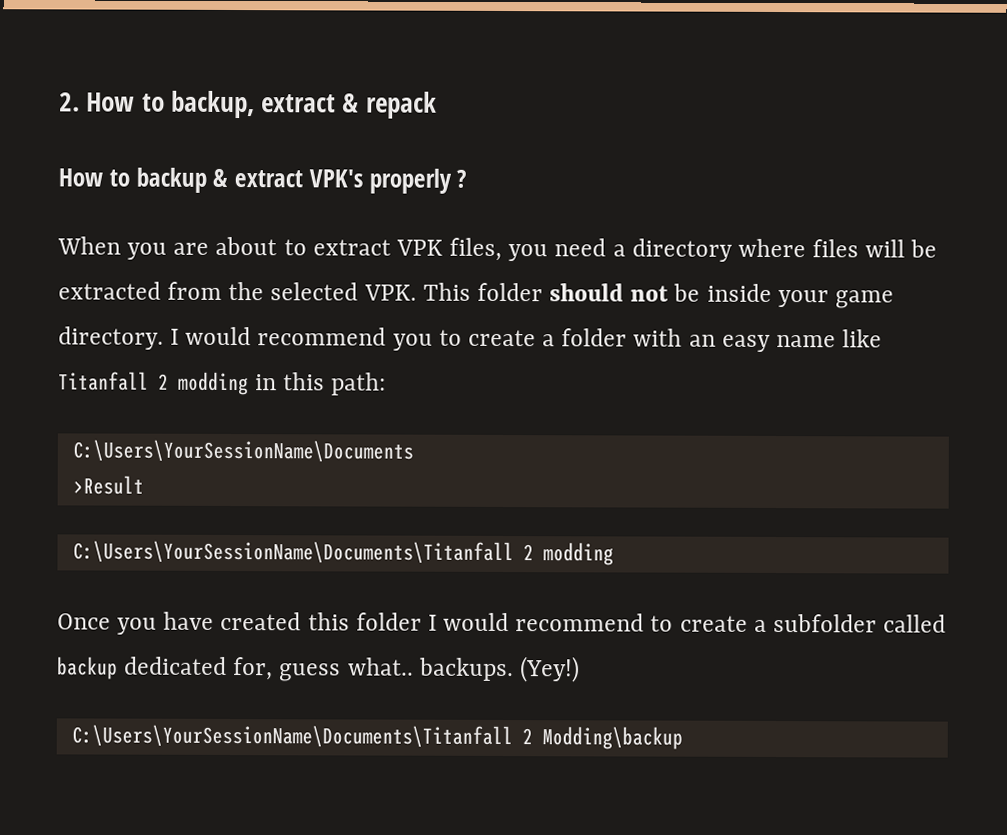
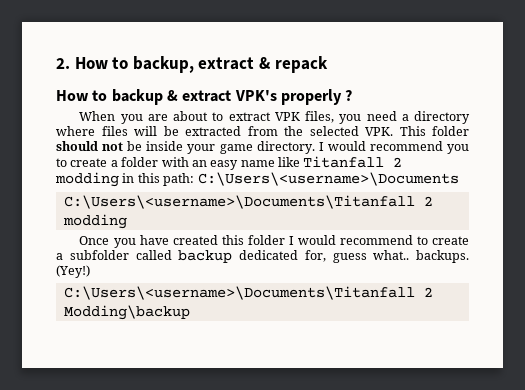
[72,439,414,463] [72,475,144,495] [72,540,514,565] // C:\Users\YourSessionName\Documents // >Result // C:\Users\YourSessionName\Documents\Titanfall -> [197,172,459,186] [63,195,415,209] C:\Users\<username>\Documents // C:\Users\<username>\Documents\Titanfall
[71,724,513,749] C:\Users\YourSessionName\Documents\Titanfall -> [63,286,415,300] C:\Users\<username>\Documents\Titanfall

